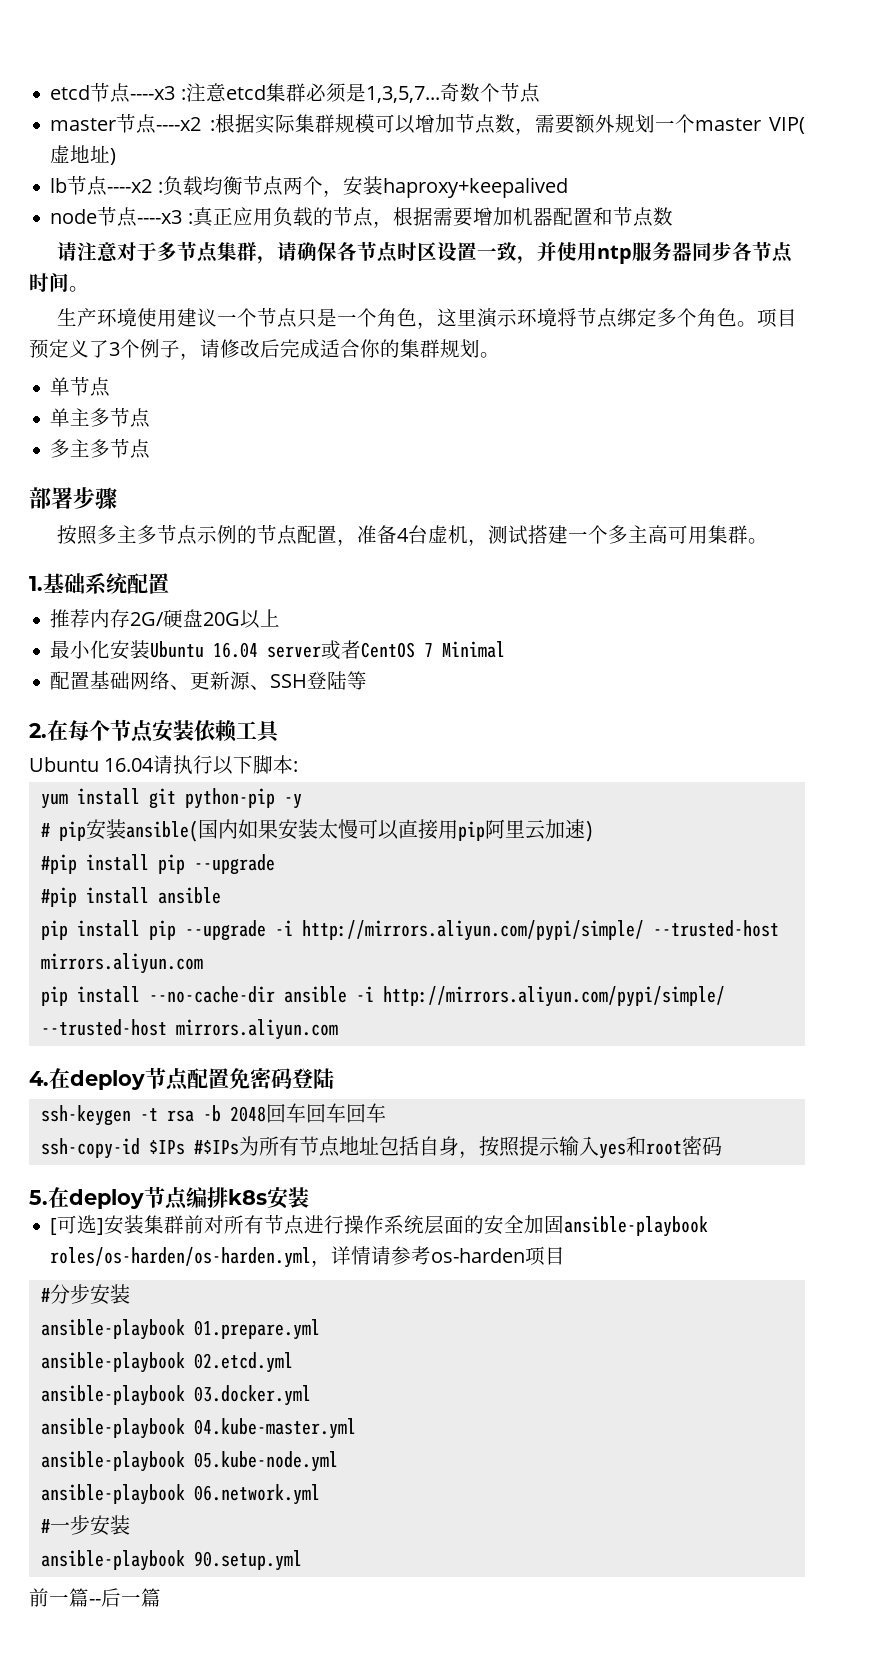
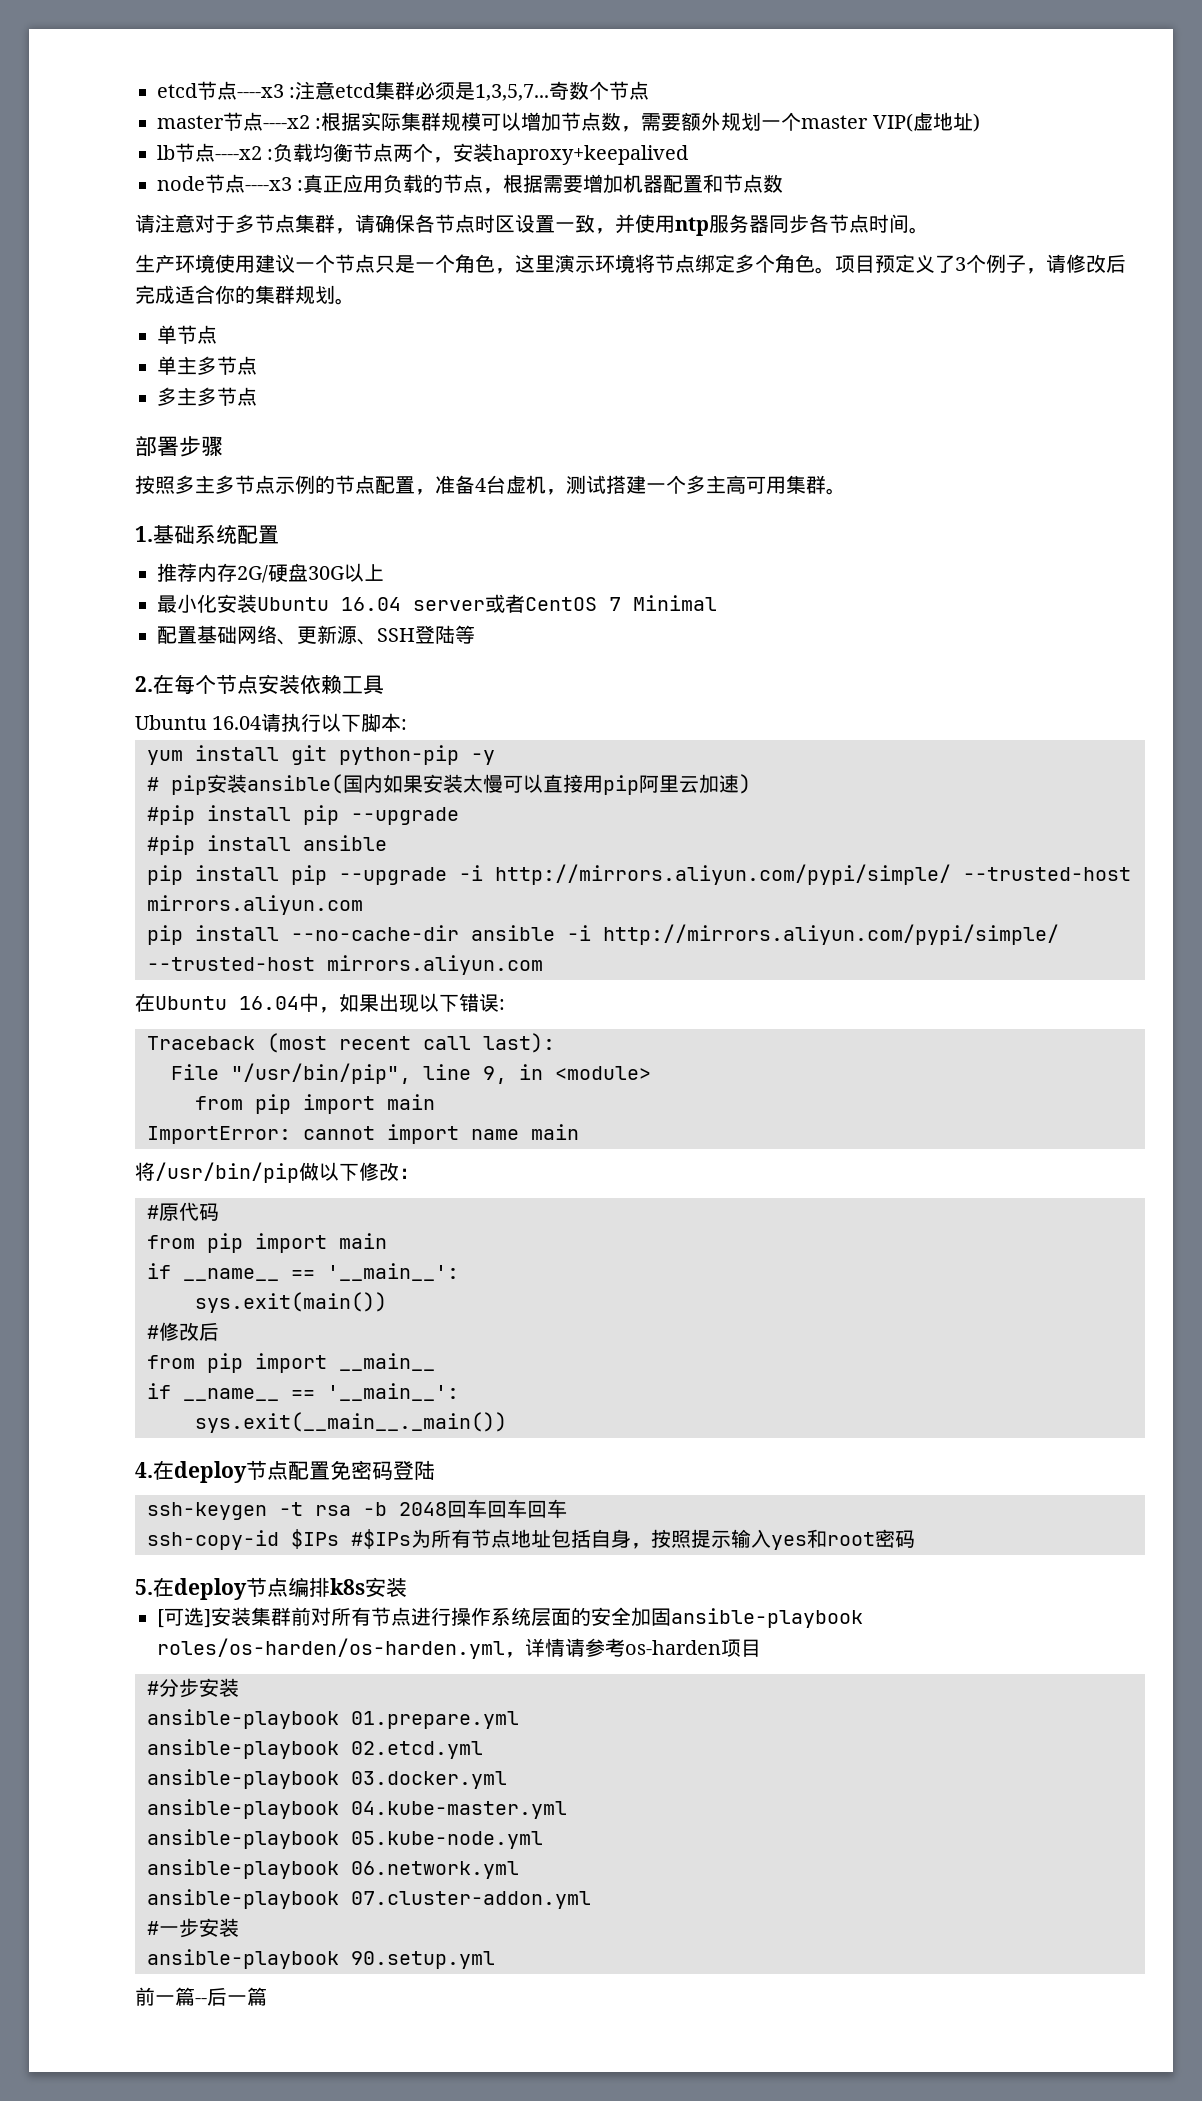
[203,612,241,626] 20G -> [308,566,344,580] 30G
(338, 1029) none -> [135,993,505,1013] [147,1033,555,1053] [171,1063,651,1084] [195,1094,435,1114] [147,1124,579,1144] [135,1162,419,1183] [147,1202,219,1221] [147,1233,387,1253] [147,1263,459,1281] [195,1292,387,1313] [147,1322,219,1341] [147,1353,435,1373] [147,1383,459,1401] [195,1412,507,1433] // 在Ubuntu 16.04中，如果出现以下错误: // Traceback (most recent call last): // File "/usr/bin/pip", line 9, in <module> // from pip import main // ImportError: cannot import name main // 将/usr/bin/pip做以下修改： // #原代码 // from pip import main // if __name__ == '__main__': // sys.exit(main()) // #修改后 // from pip import __main__ // if __name__ == '__main__': // sys.exit(__main__._main())
(320, 1494) none -> [147,1889,591,1909] // ansible-playbook 07.cluster-addon.yml

